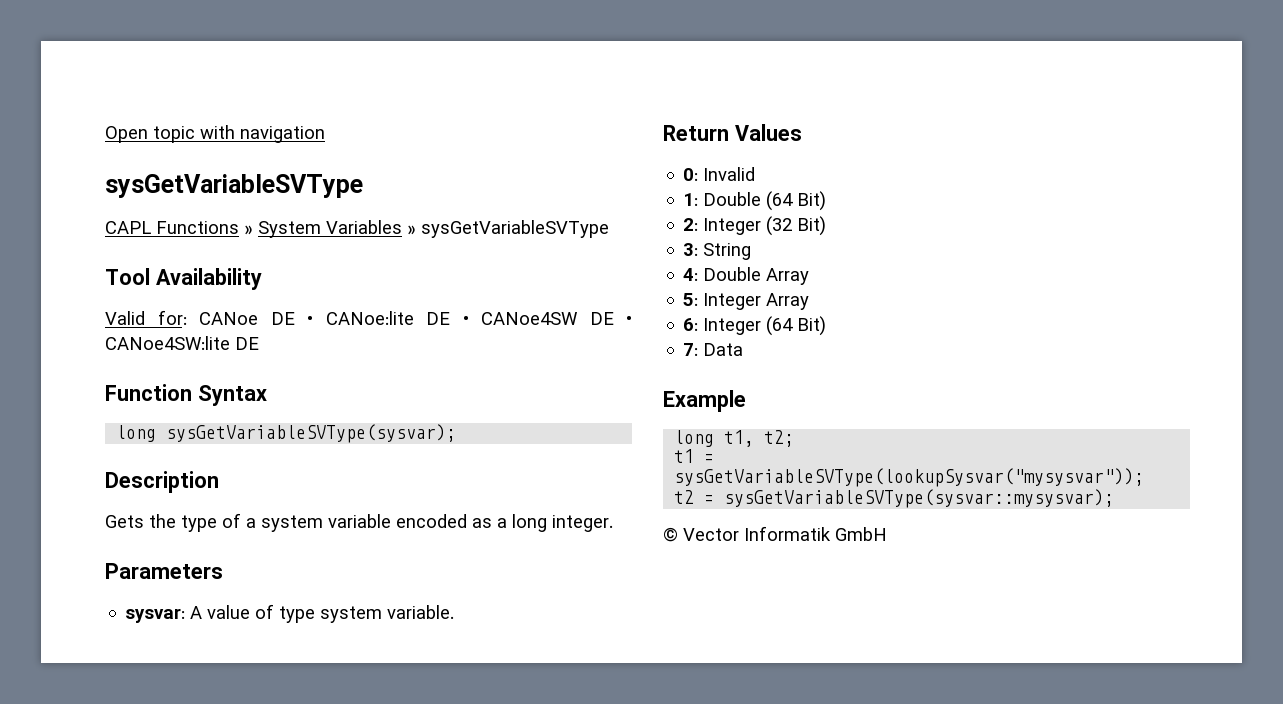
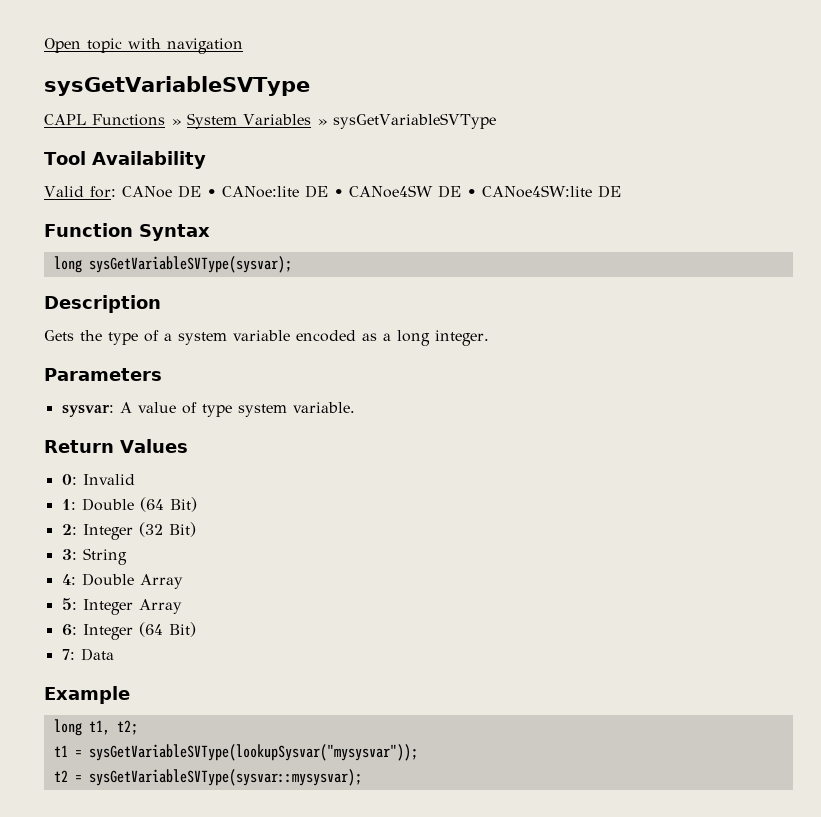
[663,526,887,542] // © Vector Informatik GmbH -> (362, 777) none

